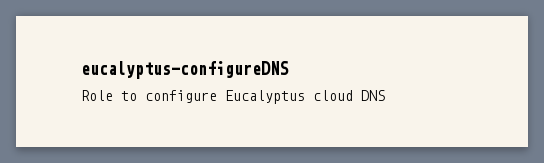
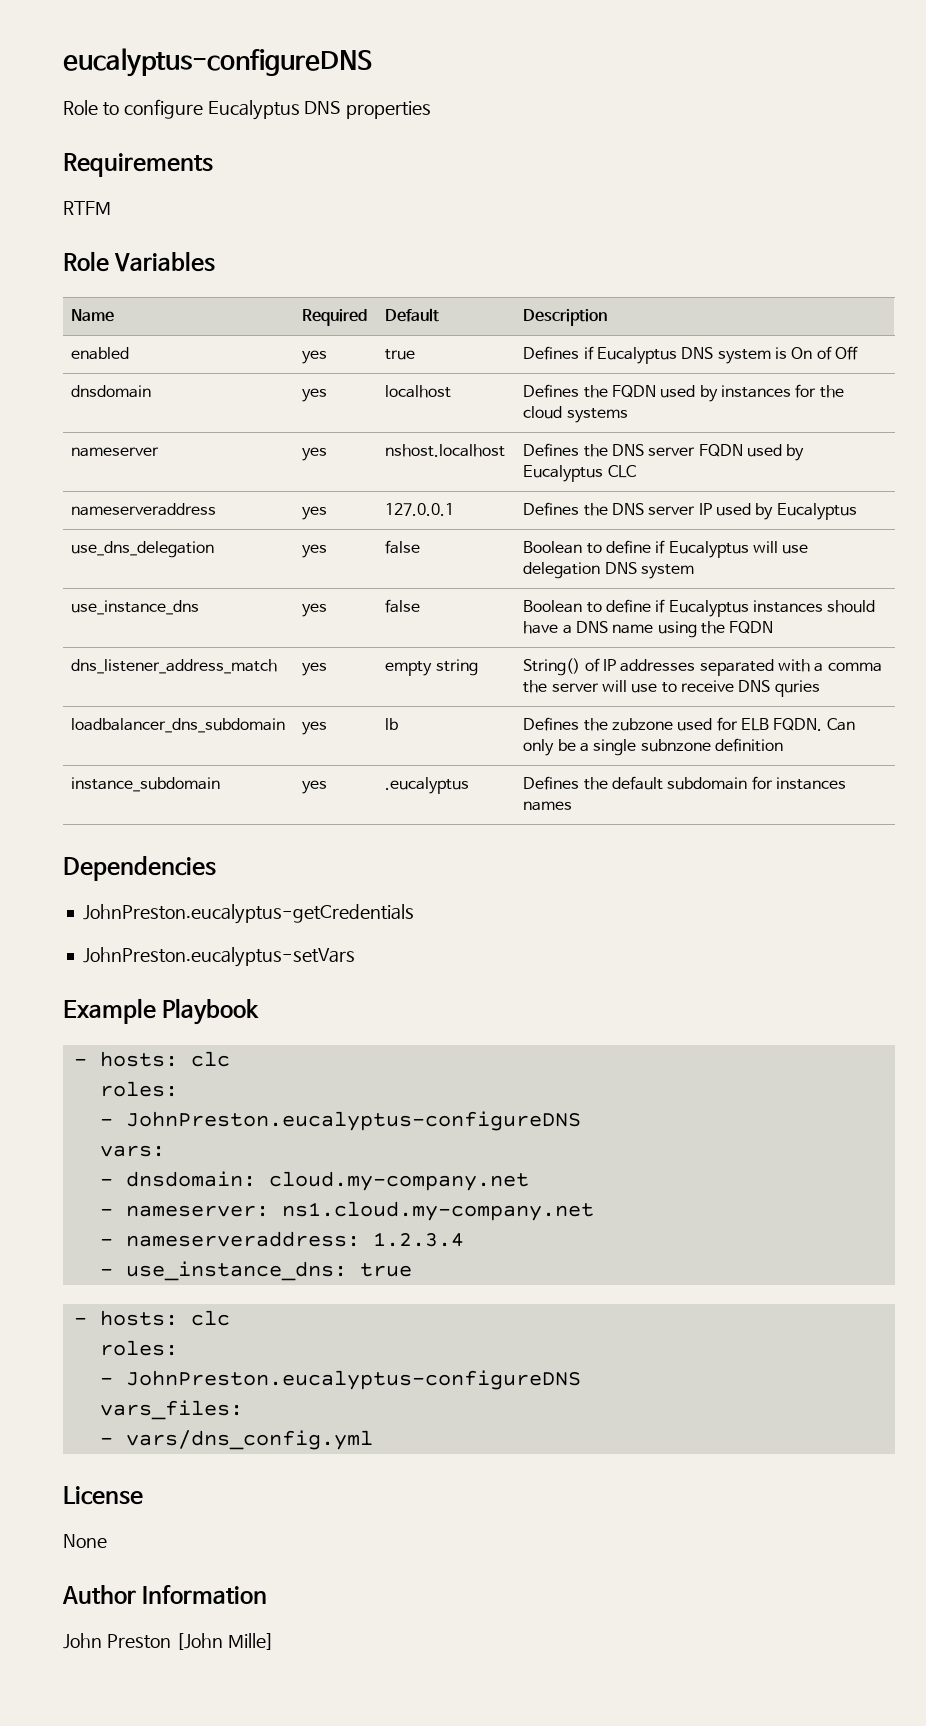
[313,90,385,101] cloud DNS -> [304,101,432,119] [63,153,213,177] [63,201,111,215] [63,251,216,272] [71,309,115,322] [302,309,368,326] [385,308,440,322] [523,309,608,326] [71,347,130,360] [302,350,328,364] [385,349,416,360] [523,346,858,364] [71,385,152,398] [302,388,328,402] [385,385,452,398] [523,384,844,402] [523,406,628,423] [71,447,160,457] [302,447,328,461] [385,444,506,457] [523,443,805,461] [523,465,636,482] [71,503,217,516] [302,506,328,520] [385,503,455,516] [523,502,857,520] [71,541,215,558] [302,544,328,558] [385,540,421,554] [523,540,809,558] [523,562,694,579] [71,600,200,615] [302,603,328,617] [385,599,421,613] [523,599,876,617] [523,621,774,638] [71,659,278,674] [302,662,328,676] [385,659,478,676] [523,658,882,676] [523,680,820,697] [71,718,286,733] [302,721,328,735] [385,718,399,730] [523,717,855,731] [523,738,783,756] [71,777,221,792] [302,780,328,794] [385,777,470,794] [523,776,846,790] [523,801,573,811] [63,856,216,881] [82,904,414,924] [82,947,355,967] [63,998,260,1025] [73,1051,230,1067] [99,1081,178,1097] [99,1111,581,1131] [99,1145,165,1157] [99,1171,529,1191] [99,1201,594,1221] [99,1231,464,1247] [99,1261,412,1281] [73,1310,230,1326] [99,1340,178,1356] [99,1370,581,1390] [99,1400,243,1420] [99,1430,373,1450] [63,1486,143,1505] [63,1534,107,1548] [62,1585,268,1604] [63,1633,274,1650] DNS properties // Requirements // RTFM // Role Variables // Name | Required | Default | Description // enabled | yes | true | Defines if Eucalyptus DNS system is On of Off // dnsdomain | yes | localhost | Defines the FQDN used by instances for the cloud systems // nameserver | yes | nshost.localhost | Defines the DNS server FQDN used by Eucalyptus CLC // nameserveraddress | yes | 127.0.0.1 | Defines the DNS server IP used by Eucalyptus // use_dns_delegation | yes | false | Boolean to define if Eucalyptus will use delegation DNS system // use_instance_dns | yes | false | Boolean to define if Eucalyptus instances should have a DNS name using the FQDN // dns_listener_address_match | yes | empty string | String() of IP addresses separated with a comma the server will use to receive DNS quries // loadbalancer_dns_subdomain | yes | lb | Defines the zubzone used for ELB FQDN. Can only be a single subnzone definition // instance_subdomain | yes | .eucalyptus | Defines the default subdomain for instances names // Dependencies // JohnPreston.eucalyptus-getCredentials // JohnPreston.eucalyptus-setVars // Example Playbook // - hosts: clc // roles: // - JohnPreston.eucalyptus-configureDNS // vars: // - dnsdomain: cloud.my-company.net // - nameserver: ns1.cloud.my-company.net // - nameserveraddress: 1.2.3.4 // - use_instance_dns: true // - hosts: clc // roles: // - JohnPreston.eucalyptus-configureDNS // vars_files: // - vars/dns_config.yml // License // None // Author Information // John Preston [John Mille]

